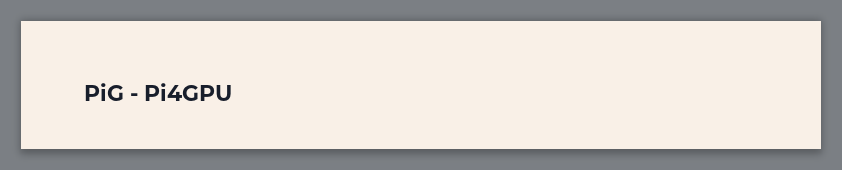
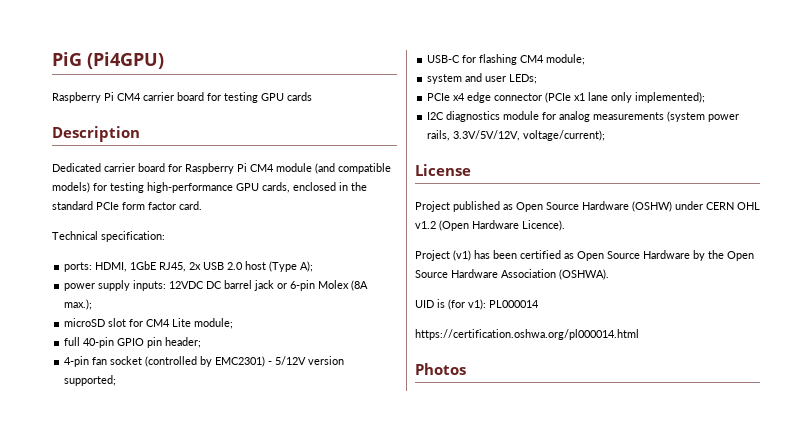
[130,83,232,101] - Pi4GPU -> [87,52,164,69] [52,92,312,103] [52,126,140,142] [52,163,391,174] [52,182,367,193] [52,201,202,210] [52,231,165,242] [64,261,314,272] [64,280,369,291] [64,299,93,310] [64,318,234,329] [64,337,202,348] [64,356,345,367] [64,375,117,386] [427,54,586,65] [427,73,538,84] [427,92,706,103] [427,111,740,122] [427,130,606,141] [415,164,471,176] [415,201,760,212] [415,220,565,231] [415,250,754,261] [415,269,609,280] [415,299,539,310] [415,329,639,340] [415,363,466,375] (Pi4GPU) // Raspberry Pi CM4 carrier board for testing GPU cards // Description // Dedicated carrier board for Raspberry Pi CM4 module (and compatible models) for testing high-performance GPU cards, enclosed in the standard PCIe form factor card. // Technical specification: // ports: HDMI, 1GbE RJ45, 2x USB 2.0 host (Type A); // power supply inputs: 12VDC DC barrel jack or 6-pin Molex (8A max.); // microSD slot for CM4 Lite module; // full 40-pin GPIO pin header; // 4-pin fan socket (controlled by EMC2301) - 5/12V version supported; // USB-C for flashing CM4 module; // system and user LEDs; // PCIe x4 edge connector (PCIe x1 lane only implemented); // I2C diagnostics module for analog measurements (system power rails, 3.3V/5V/12V, voltage/current); // License // Project published as Open Source Hardware (OSHW) under CERN OHL v1.2 (Open Hardware Licence). // Project (v1) has been certified as Open Source Hardware by the Open Source Hardware Association (OSHWA). // UID is (for v1): PL000014 // https://certification.oshwa.org/pl000014.html // Photos

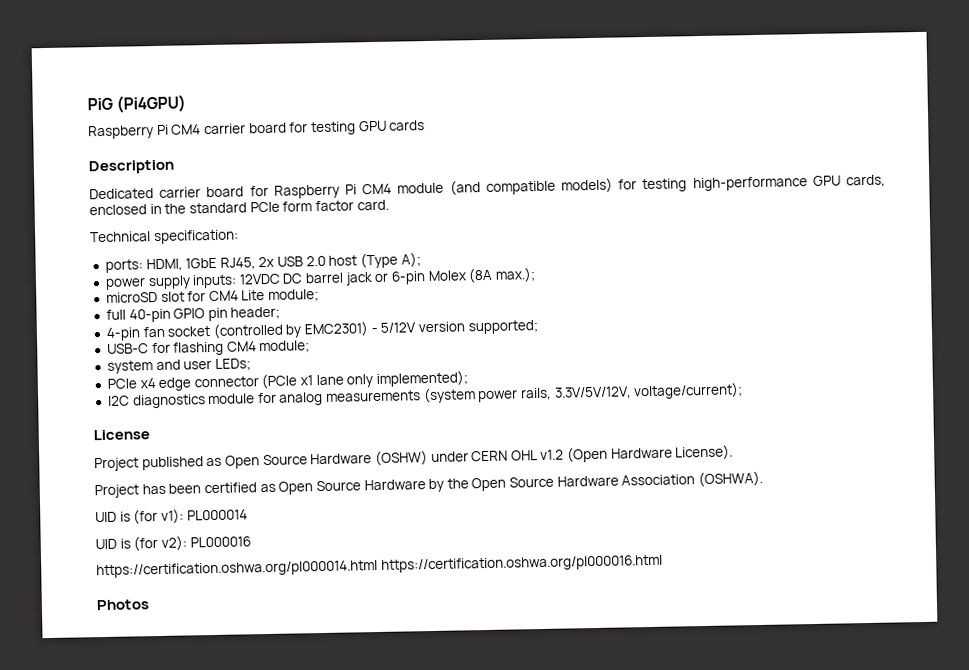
[522,220,565,231] [415,250,471,261] Licence). // Project (v1) -> [675,444,734,461] [94,484,139,499] License). // Project
(539, 304) none -> [95,535,251,552] // UID is (for v2): PL000016
(639, 334) none -> [380,554,663,573] https://certification.oshwa.org/pl000016.html

